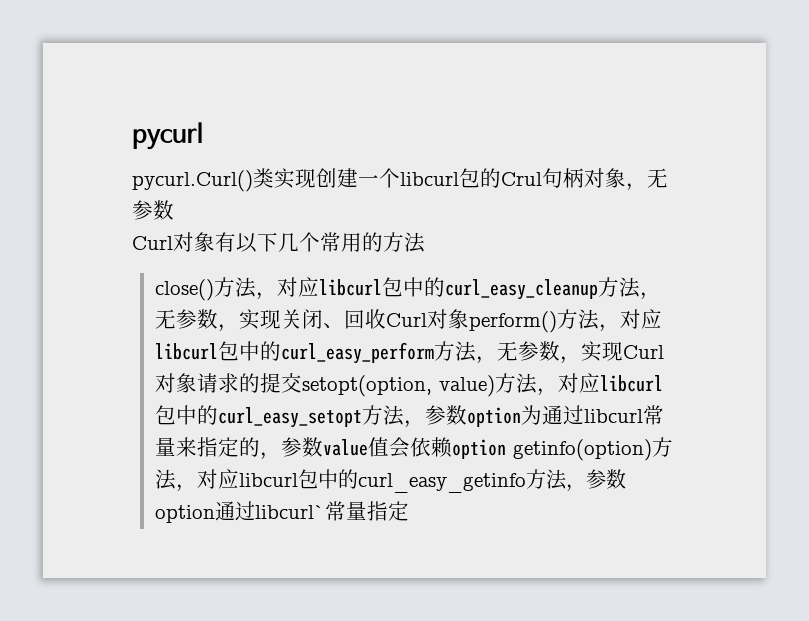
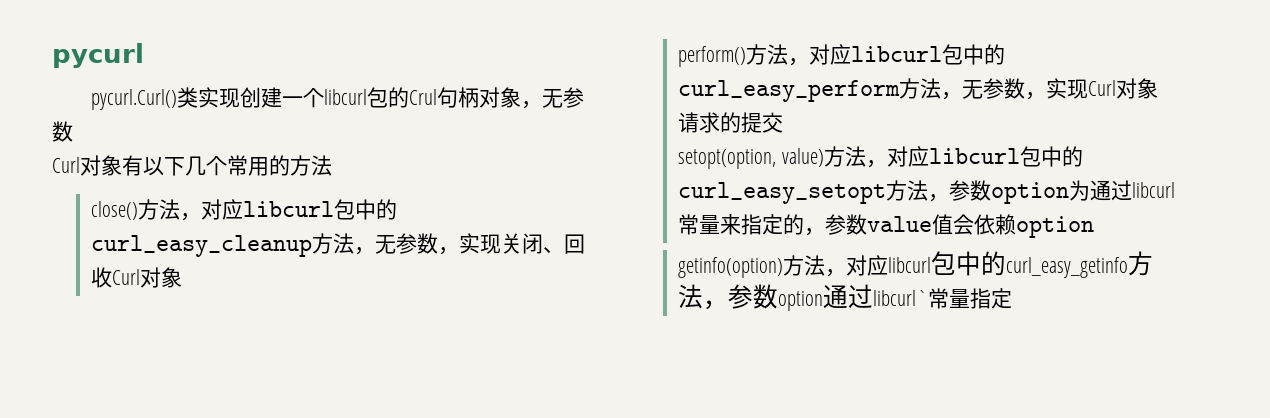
(469, 319) none -> (183, 277) //
(302, 383) none -> (784, 122) //
(506, 449) none -> (1095, 227) //

